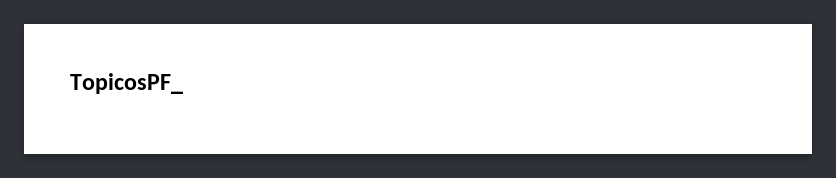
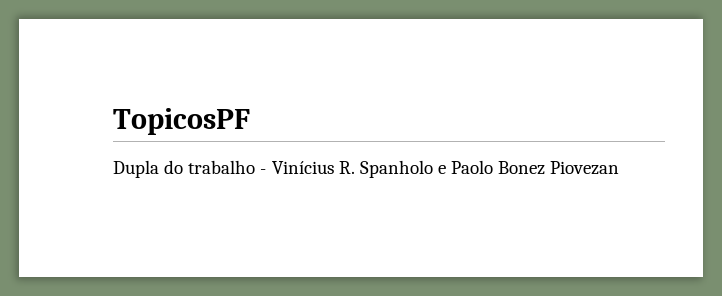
[70,73,183,94] TopicosPF_ -> [113,108,250,135] [113,160,620,178] TopicosPF // Dupla do trabalho - Vinícius R. Spanholo e Paolo Bonez Piovezan

